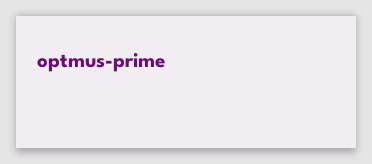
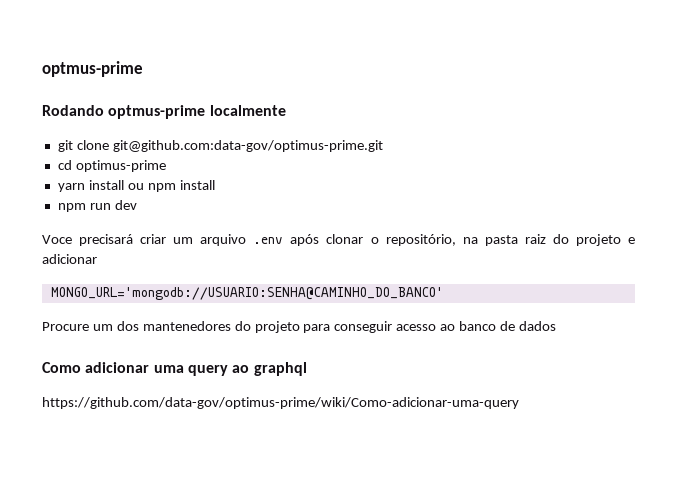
[37,53,165,72] optmus-prime -> [42,61,143,77] [42,105,286,119] [57,140,383,152] [57,160,166,172] [57,180,215,192] [57,200,137,212] [42,234,635,246] [42,254,97,264] [50,287,443,300] [42,321,556,333] [42,362,307,376] [42,397,519,409] optmus-prime // Rodando optmus-prime localmente // git clone git@github.com:data-gov/optimus-prime.git // cd optimus-prime // yarn install ou npm install // npm run dev // Voce precisará criar um arquivo .env após clonar o repositório, na pasta raiz do projeto e adicionar // MONGO_URL='mongodb://USUARIO:SENHA@CAMINHO_DO_BANCO' // Procure um dos mantenedores do projeto para conseguir acesso ao banco de dados // Como adicionar uma query ao graphql // https://github.com/data-gov/optimus-prime/wiki/Como-adicionar-uma-query

